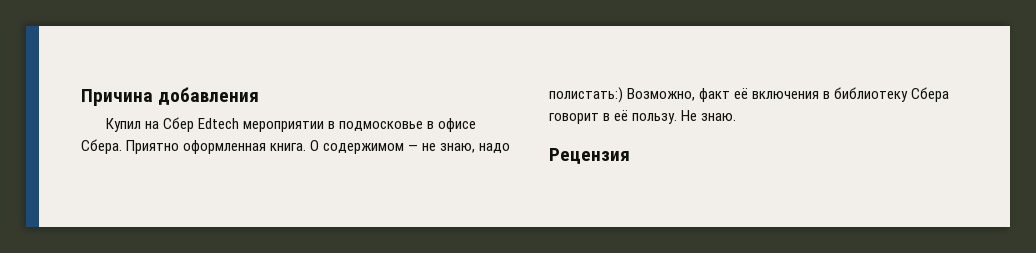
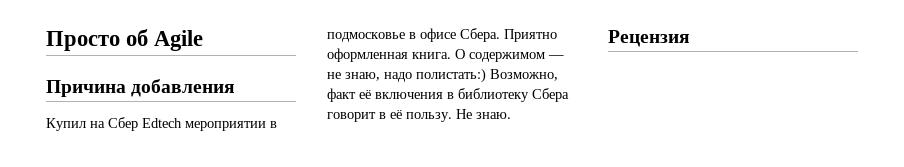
(81, 97) none -> [46,29,204,51] Просто об Agile //

